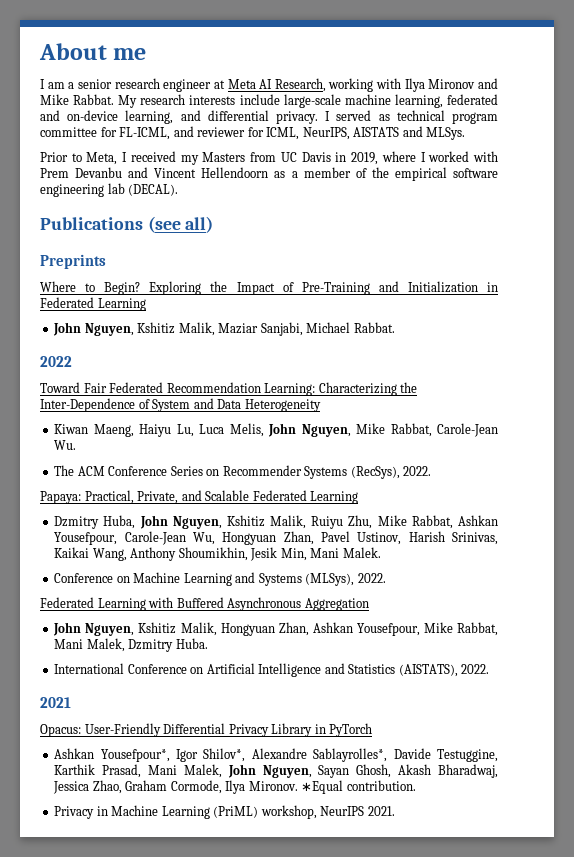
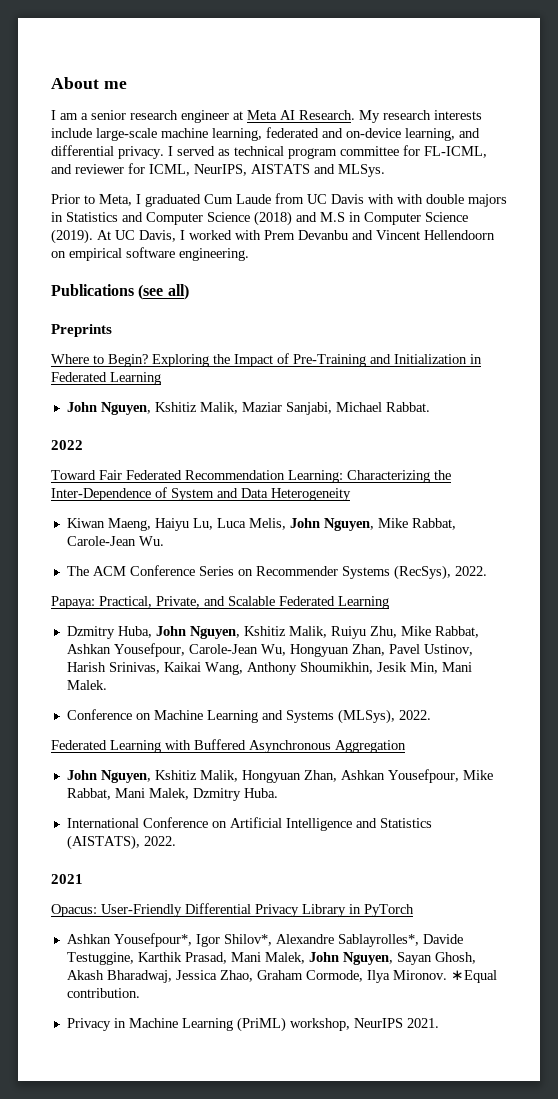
[274,78,499,92] [40,94,115,105] Research, working with Ilya Mironov and Mike Rabbat. -> [299,110,355,120] Research.
[130,151,416,165] received my Masters from UC Davis in 2019, where -> [145,193,507,207] [51,211,468,226] [51,229,176,244] graduated Cum Laude from UC Davis with with double majors in Statistics and Computer Science (2018) and M.S in Computer Science (2019). At UC Davis,
[274,167,498,181] [40,183,179,197] as a member of the empirical software engineering lab (DECAL). -> [51,247,249,261] on empirical software engineering.

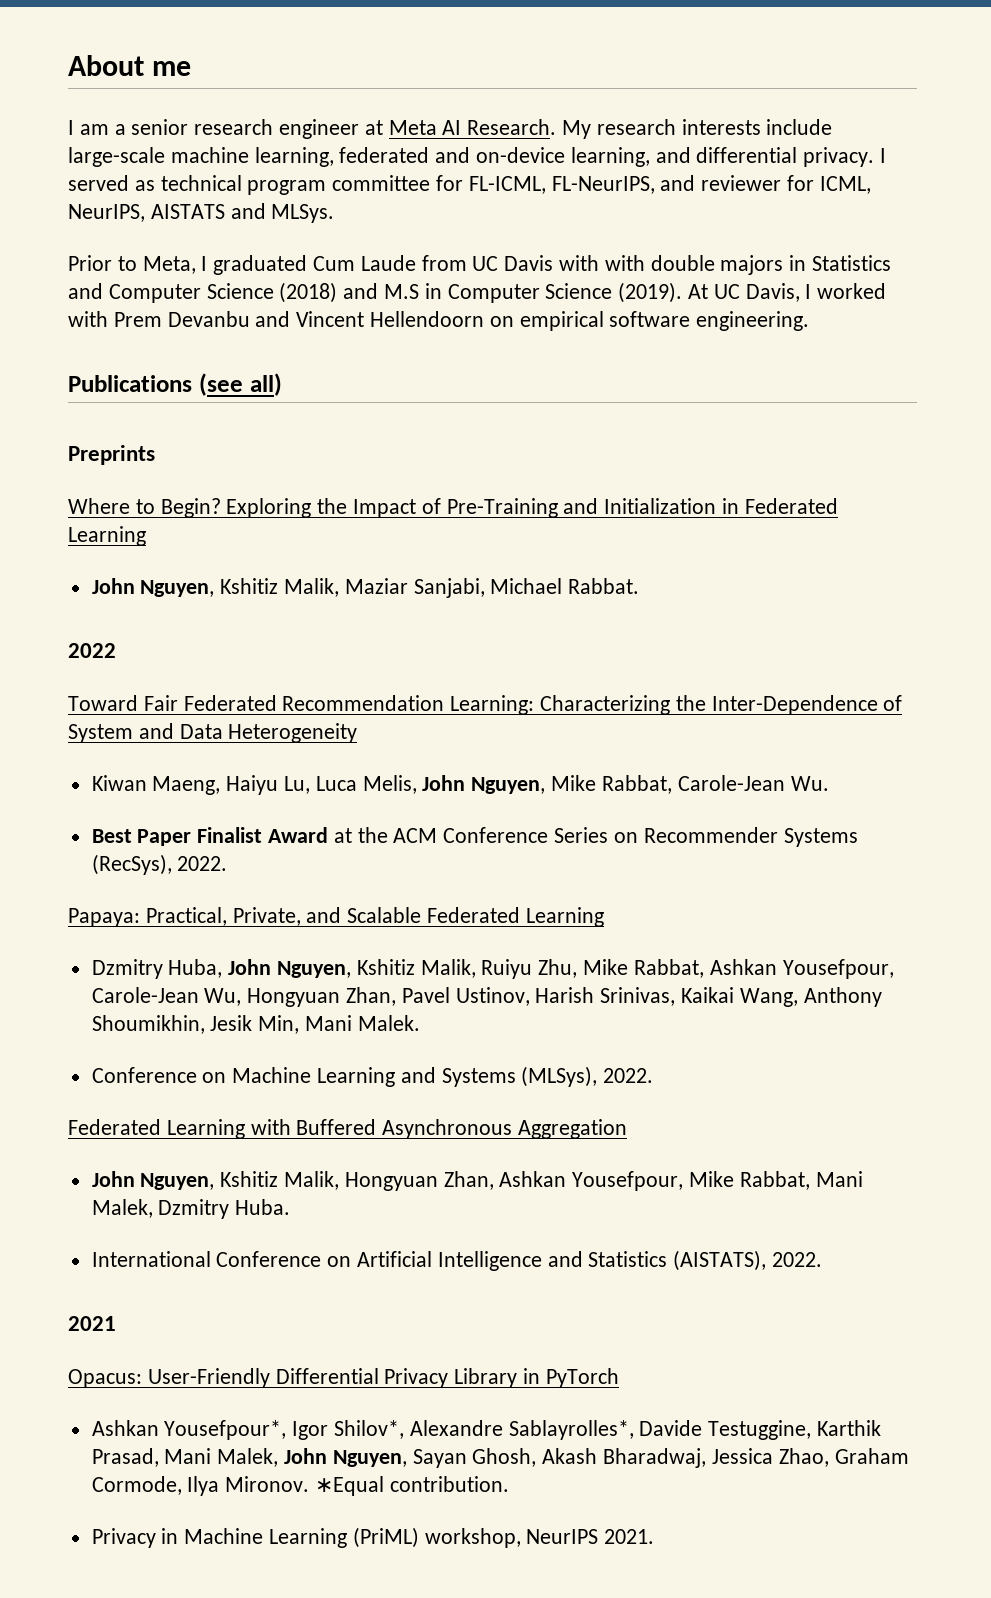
(487, 152) none -> [551,176,655,194] FL-NeurIPS,
[66,566,89,576] The -> [91,827,388,846] Best Paper Finalist Award at the

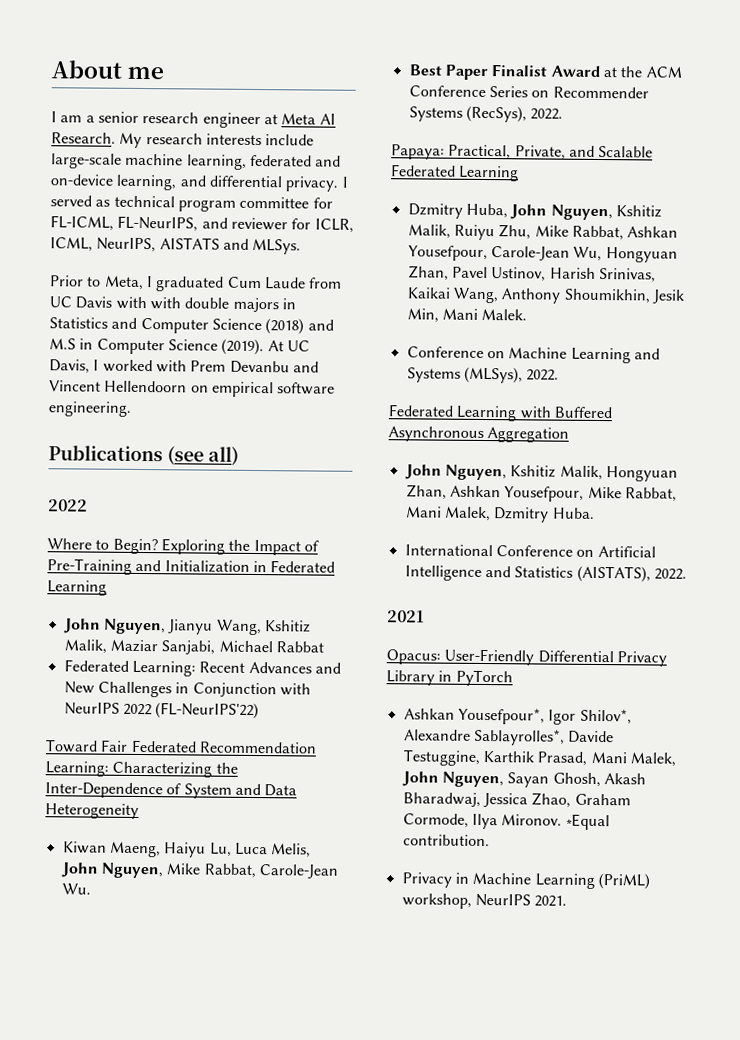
(815, 183) none -> [314,218,354,233] ICLR,
[68,445,155,465] Preprints -> [48,499,88,512] 2022
(215, 588) none -> [167,619,262,636] Jianyu Wang,
[568,578,640,594] [68,643,116,658] Rabbat. // 2022 -> [275,641,324,653] [63,659,341,677] [63,681,311,698] [63,702,260,720] Rabbat // Federated Learning: Recent Advances and New Challenges in Conjunction with NeurIPS 2022 (FL-NeurIPS'22)

